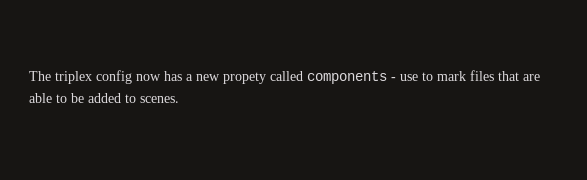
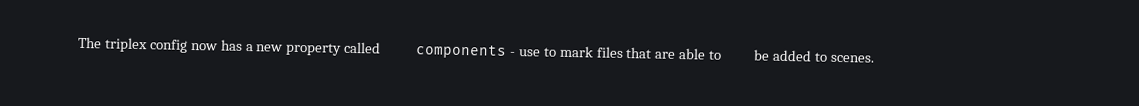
[223,72,266,84] propety -> [285,42,343,56] property

